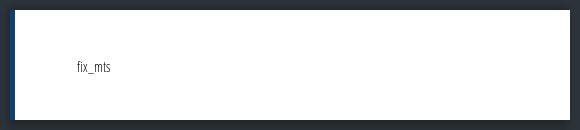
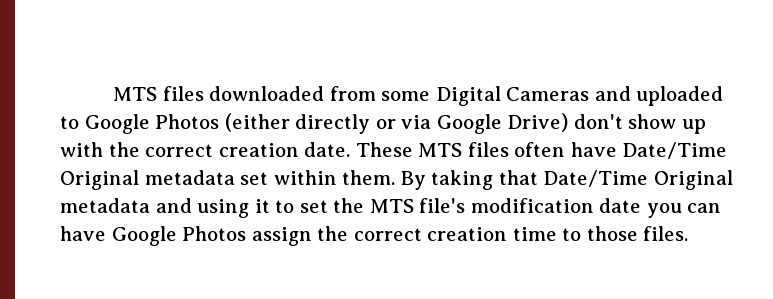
[77,61,110,74] fix_mts -> [112,86,724,106] [60,113,706,134] [60,142,728,159] [60,170,733,190] [60,198,722,218] [60,226,689,246] MTS files downloaded from some Digital Cameras and uploaded to Google Photos (either directly or via Google Drive) don't show up with the correct creation date. These MTS files often have Date/Time Original metadata set within them. By taking that Date/Time Original metadata and using it to set the MTS file's modification date you can have Google Photos assign the correct creation time to those files.

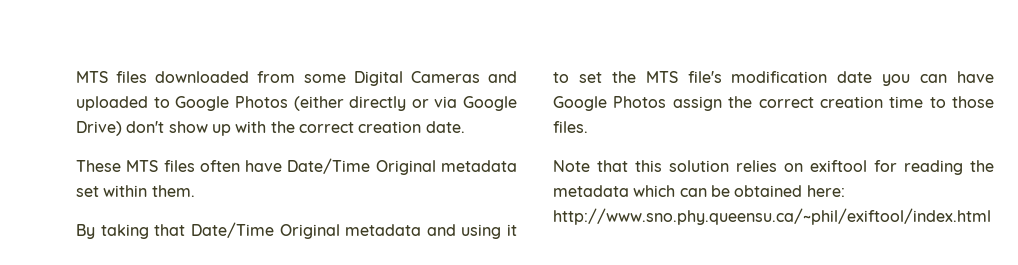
(351, 149) none -> (465, 127) //
(396, 177) none -> (195, 191) //
(689, 233) none -> [553,160,994,175] [553,185,845,197] [553,208,991,225] // Note that this solution relies on exiftool for reading the metadata which can be obtained here: http://www.sno.phy.queensu.ca/~phil/exiftool/index.html

